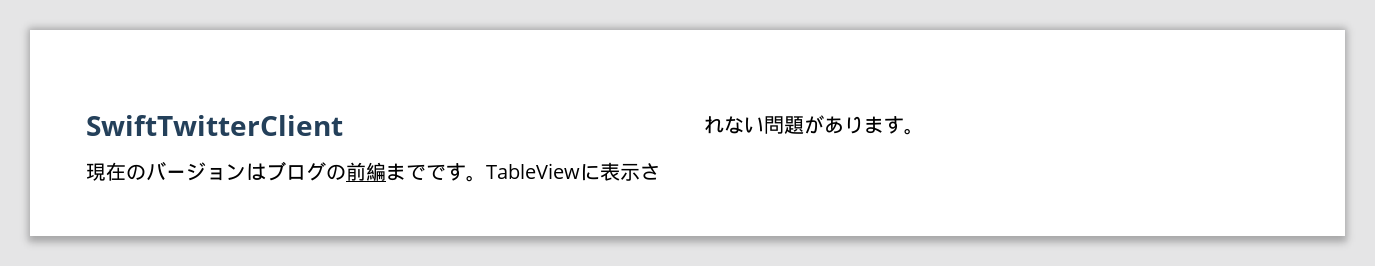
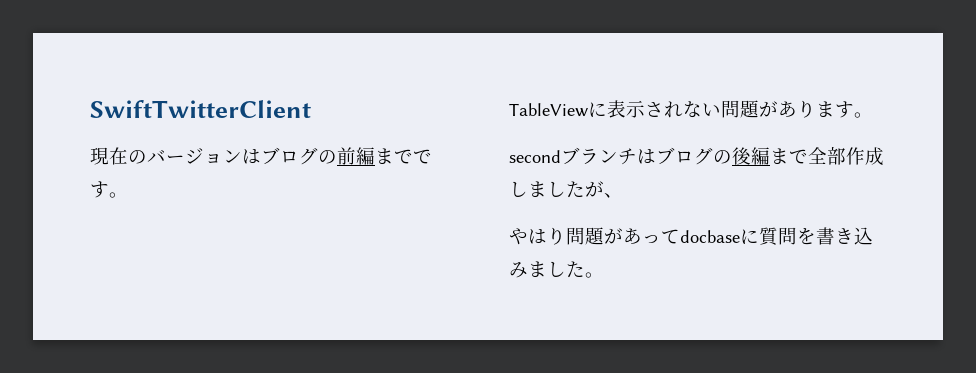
(486, 178) none -> (128, 195) //
(924, 131) none -> [509,147,884,166] [509,181,623,198] [509,227,873,246] [509,261,604,278] // secondブランチはブログの後編まで全部作成しましたが、 // やはり問題があってdocbaseに質問を書き込みました。

